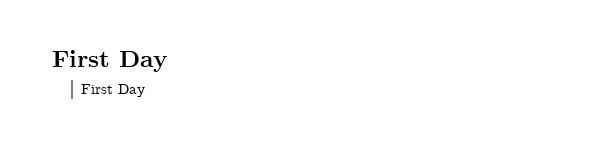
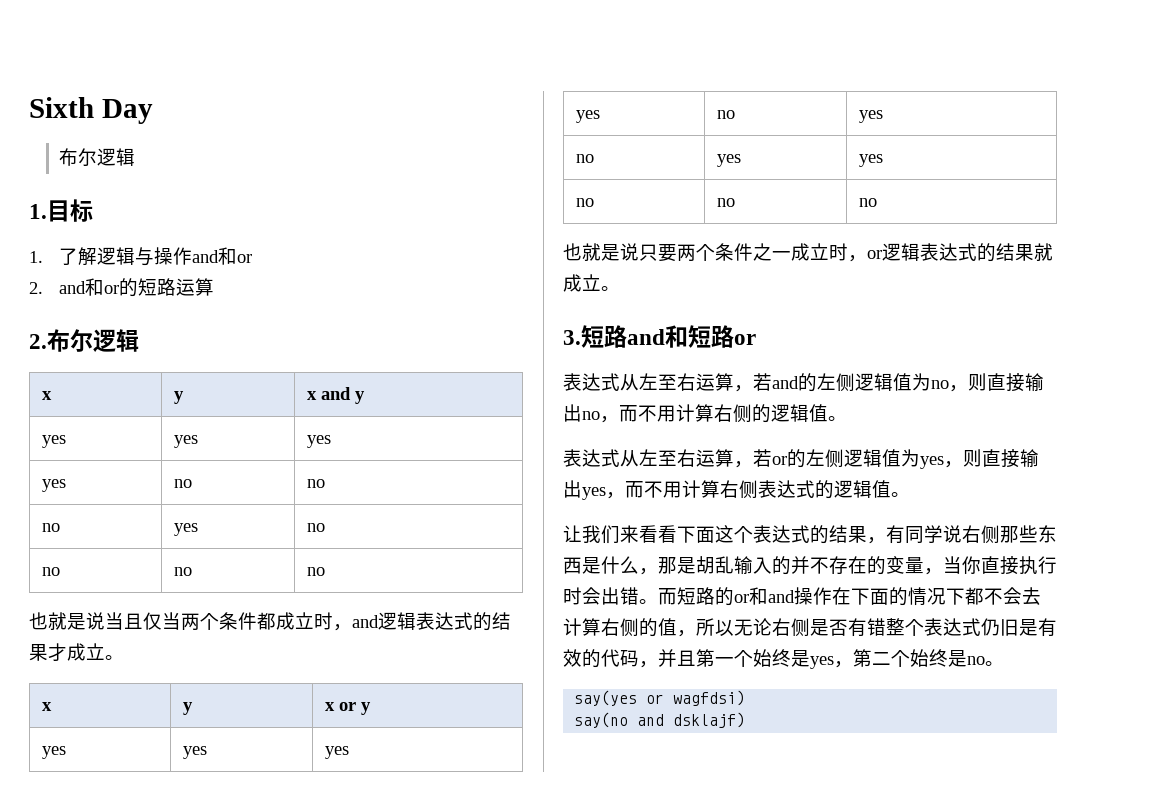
[52,50,110,67] First -> [29,97,94,118] Sixth
[81,84,146,97] First Day -> [58,148,135,166] [29,199,93,222] [29,247,252,266] [29,278,214,297] [29,329,139,352] [41,391,52,400] [173,391,184,404] [306,387,365,404] [41,435,66,448] [173,435,198,448] [306,435,331,448] [41,479,66,492] [173,479,192,488] [306,479,325,488] [41,523,60,532] [173,523,198,536] [306,523,325,532] [41,567,60,576] [173,567,192,576] [306,567,325,576] [29,612,511,631] [29,643,124,661] [41,702,52,711] [182,702,193,715] [324,702,371,715] [41,746,66,759] [182,746,207,759] [324,746,349,759] [575,110,600,123] [716,110,735,119] [858,110,883,123] [575,154,594,163] [716,154,741,167] [858,154,883,167] [575,198,594,207] [716,198,735,207] [858,198,877,207] [563,243,1053,262] [563,274,620,292] [563,325,756,348] [563,373,1044,392] [563,404,847,423] [563,449,1039,469] [563,480,910,500] [563,525,1057,544] [563,556,1057,575] [563,587,1041,606] [563,618,1057,637] [563,649,1004,669] [574,690,746,706] [574,712,746,728] 布尔逻辑 // 1.目标 // 1.了解逻辑与操作and和or // 2. and和or的短路运算 // 2.布尔逻辑 // x | y | x and y // yes | yes | yes // yes | no | no // no | yes | no // no | no | no // 也就是说当且仅当两个条件都成立时，and逻辑表达式的结果才成立。 // x | y | x or y // yes | yes | yes // yes | no | yes // no | yes | yes // no | no | no // 也就是说只要两个条件之一成立时，or逻辑表达式的结果就成立。 // 3.短路and和短路or // 表达式从左至右运算，若and的左侧逻辑值为no，则直接输出no，而不用计算右侧的逻辑值。 // 表达式从左至右运算，若or的左侧逻辑值为yes，则直接输出yes，而不用计算右侧表达式的逻辑值。 // 让我们来看看下面这个表达式的结果，有同学说右侧那些东西是什么，那是胡乱输入的并不存在的变量，当你直接执行时会出错。而短路的or和and操作在下面的情况下都不会去计算右侧的值，所以无论右侧是否有错整个表达式仍旧是有效的代码，并且第一个始终是yes，第二个始终是no。 // say(yes or wagfdsi) // say(no and dsklajf)

